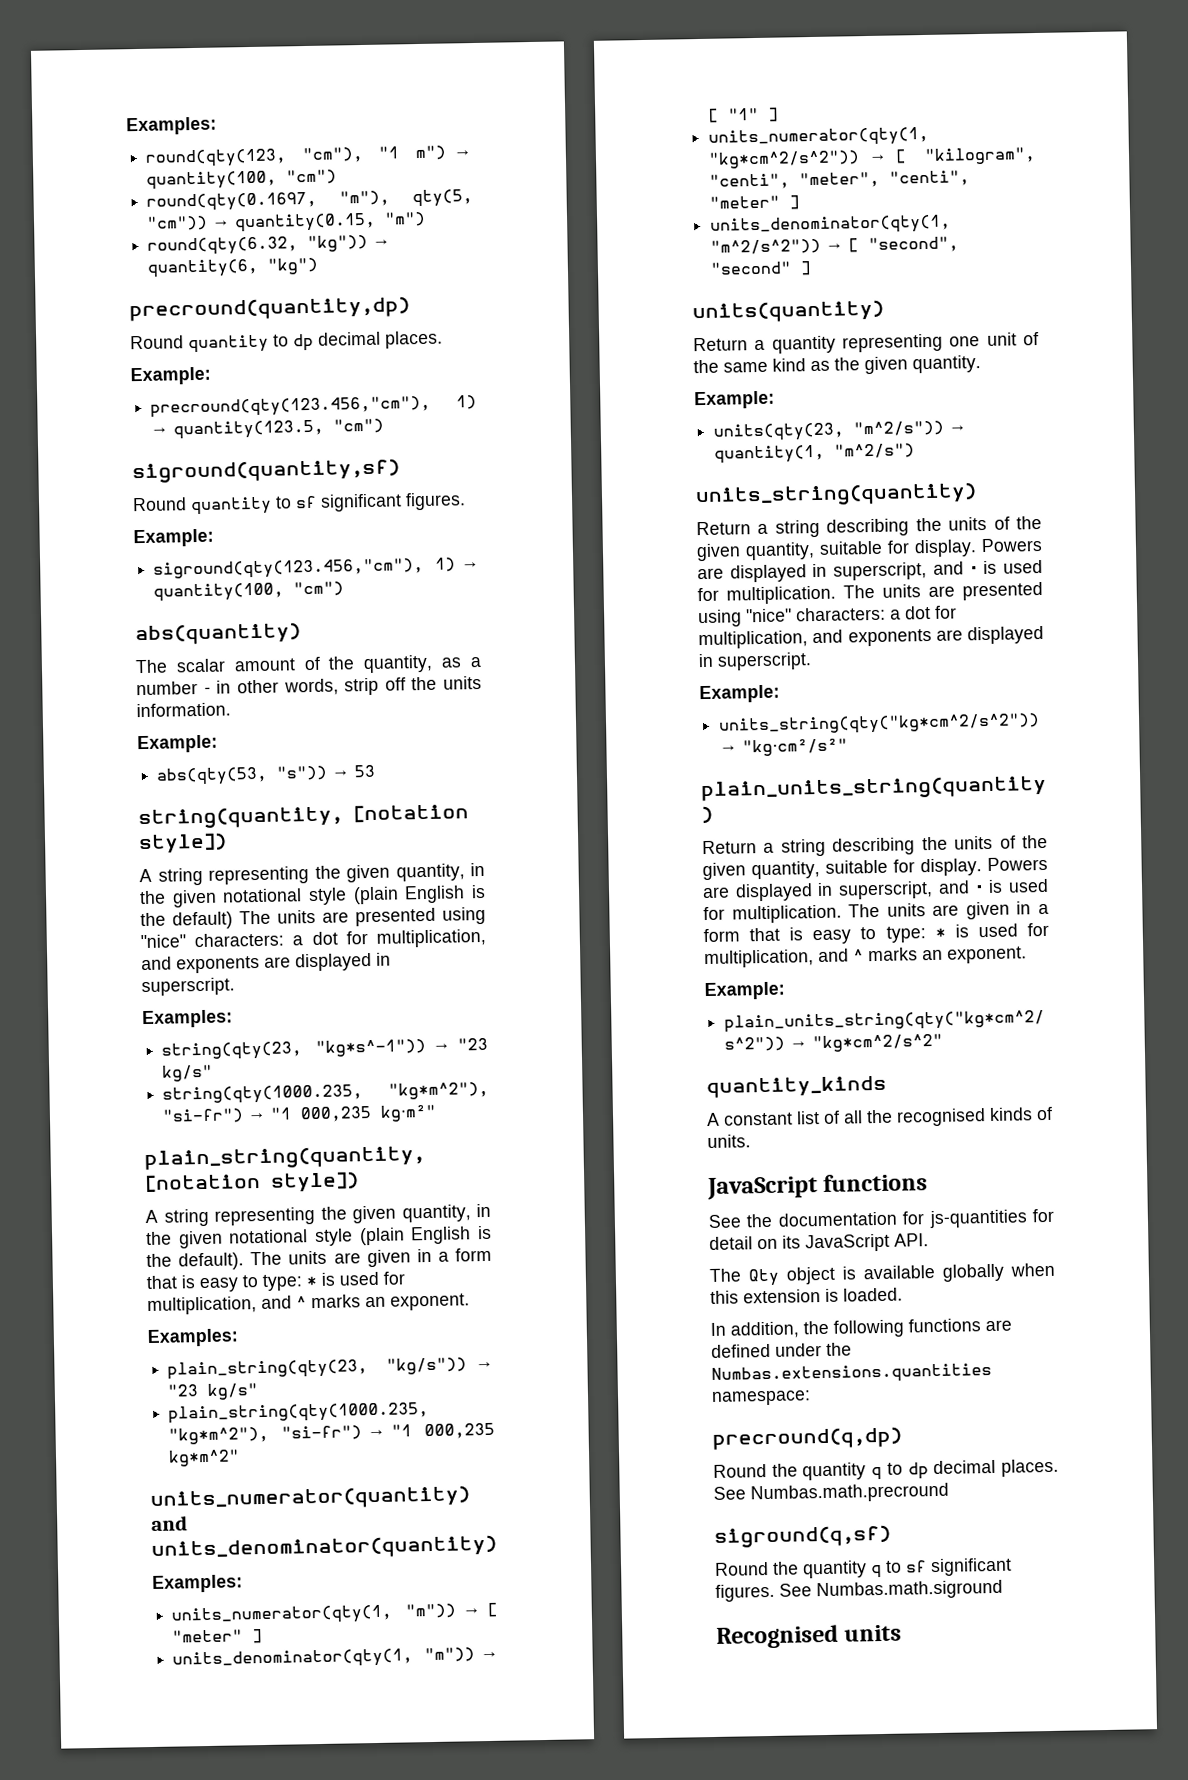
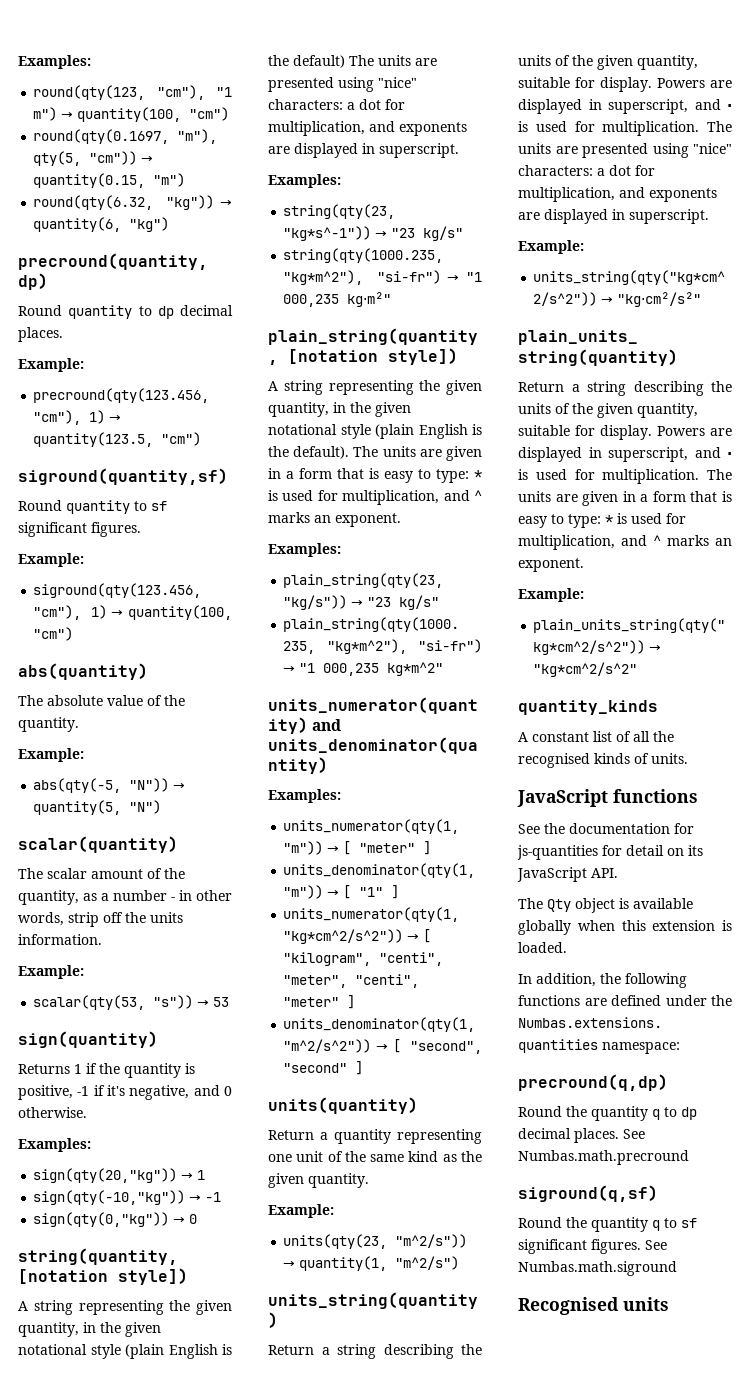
(301, 634) none -> [18,695,185,706] [18,717,79,732] [18,748,84,762] [33,778,186,793] [33,800,162,815] [18,836,178,853] // The absolute value of the quantity. // Example: // abs(qty(-5, "N")) → quantity(5, "N") // scalar(quantity)
[156,766,269,786] abs(qty(53, -> [33,995,146,1010] scalar(qty(53,
(376, 771) none -> [18,1031,158,1048] [18,1063,195,1078] [18,1085,232,1100] [18,1107,87,1118] [18,1138,91,1152] [33,1168,206,1183] [33,1190,222,1205] [33,1212,198,1227] // sign(quantity) // Returns 1 if the quantity is positive, -1 if it's negative, and 0 otherwise. // Examples: // sign(qty(20,"kg")) → 1 // sign(qty(-10,"kg")) → -1 // sign(qty(0,"kg")) → 0

